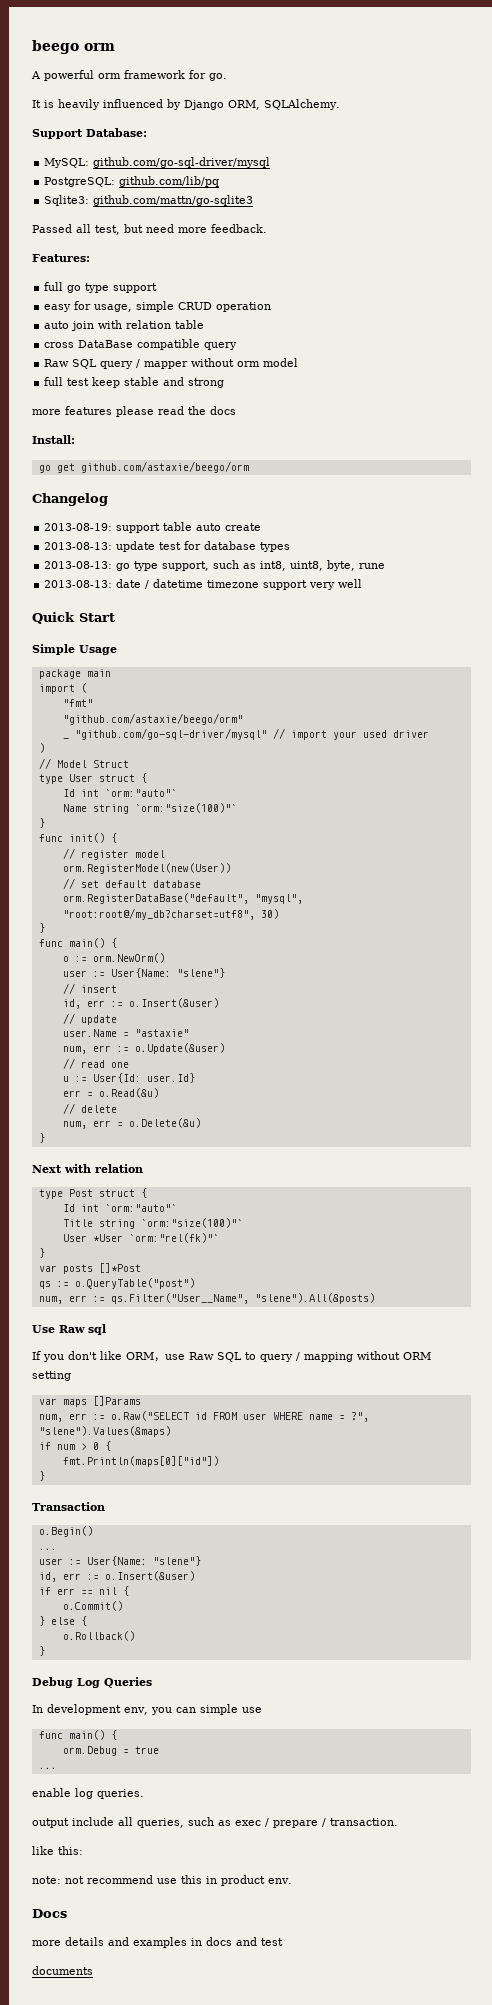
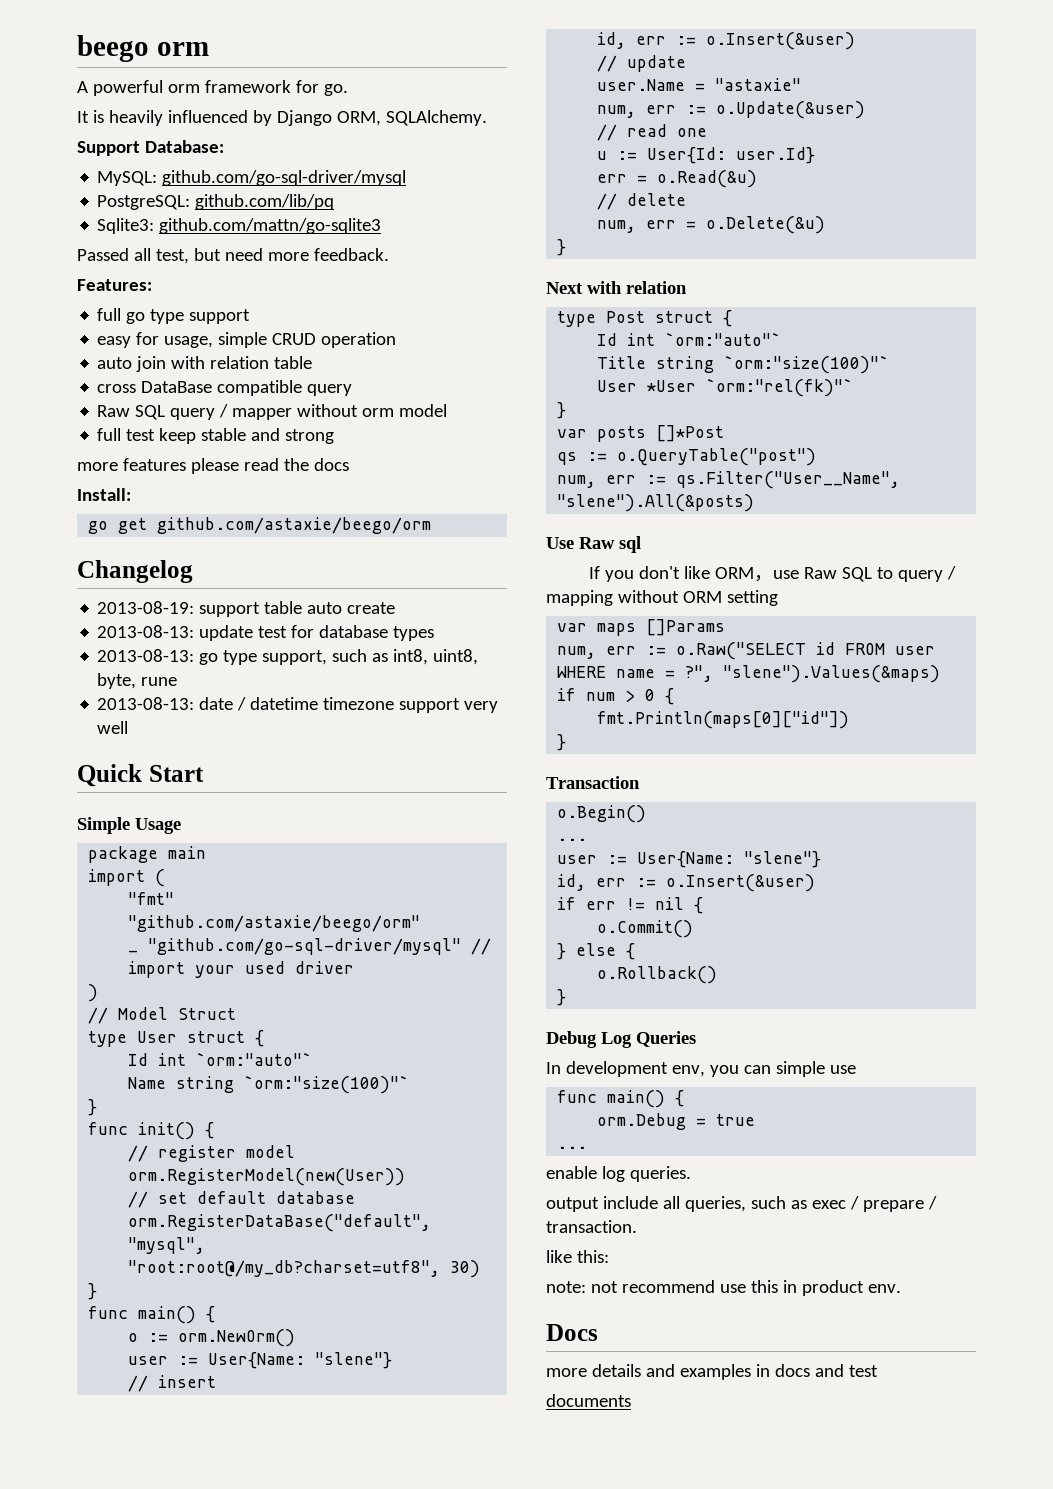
[80,1590,93,1595] == -> [626,898,646,910] !=

